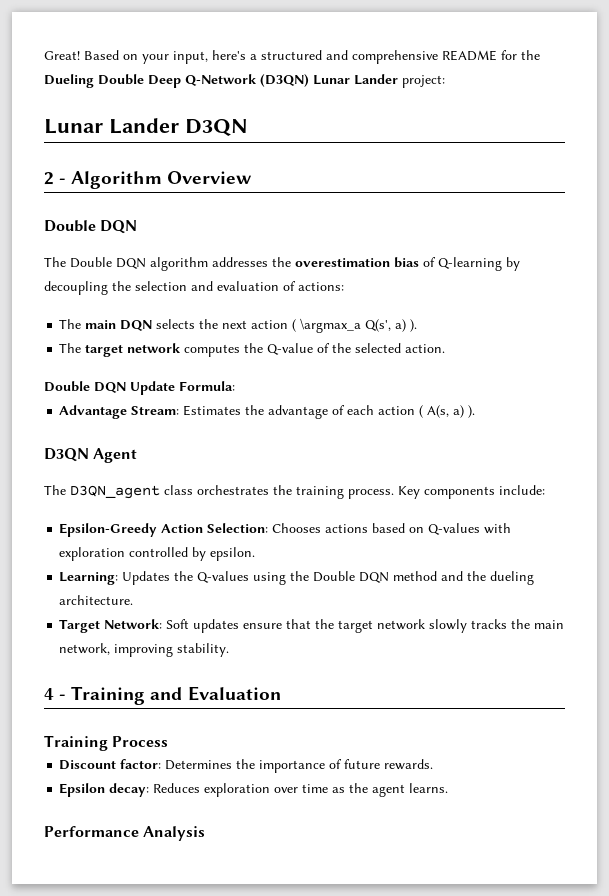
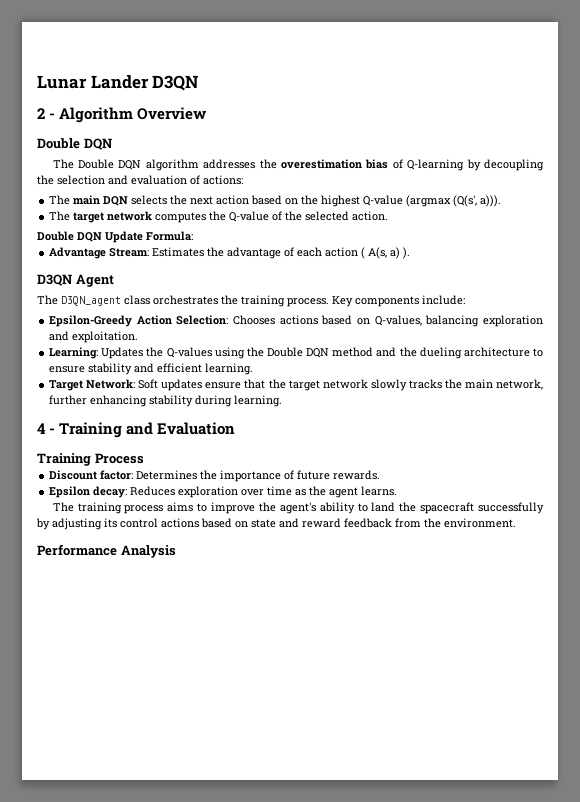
[44,50,540,64] [44,74,445,88] Great! Based on your input, here's a structured and comprehensive README for the Dueling Double Deep Q-Network (D3QN) Lunar Lander project: // -> (37, 82) none
[292,318,418,333] ( \argmax_a Q(s', a) ). -> [251,195,502,207] based on the highest Q-value (argmax (Q(s', a))).
[428,523,512,535] [59,547,256,561] Q-values with exploration controlled by epsilon. -> [374,315,543,327] [49,331,139,343] Q-values, balancing exploration and exploitation.
[59,595,134,605] architecture. -> [463,347,543,357] [49,363,254,375] architecture to ensure stability and efficient learning.
[114,643,230,657] improving stability. -> [49,395,283,407] further enhancing stability during learning.
(449, 788) none -> [52,502,544,514] [36,518,516,530] // The training process aims to improve the agent's ability to land the spacecraft successfully by adjusting its control actions based on state and reward feedback from the environment.

